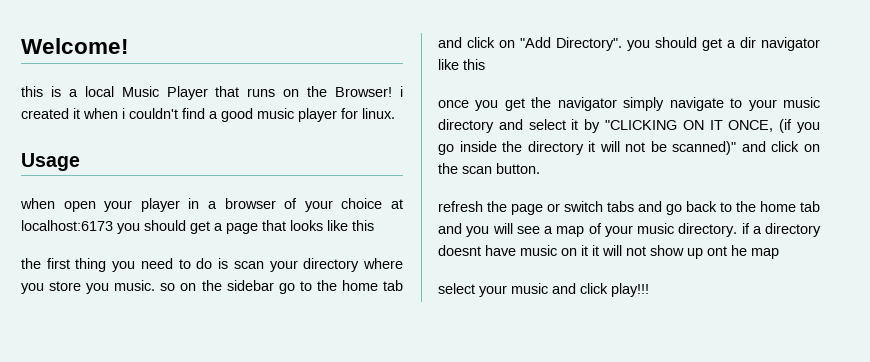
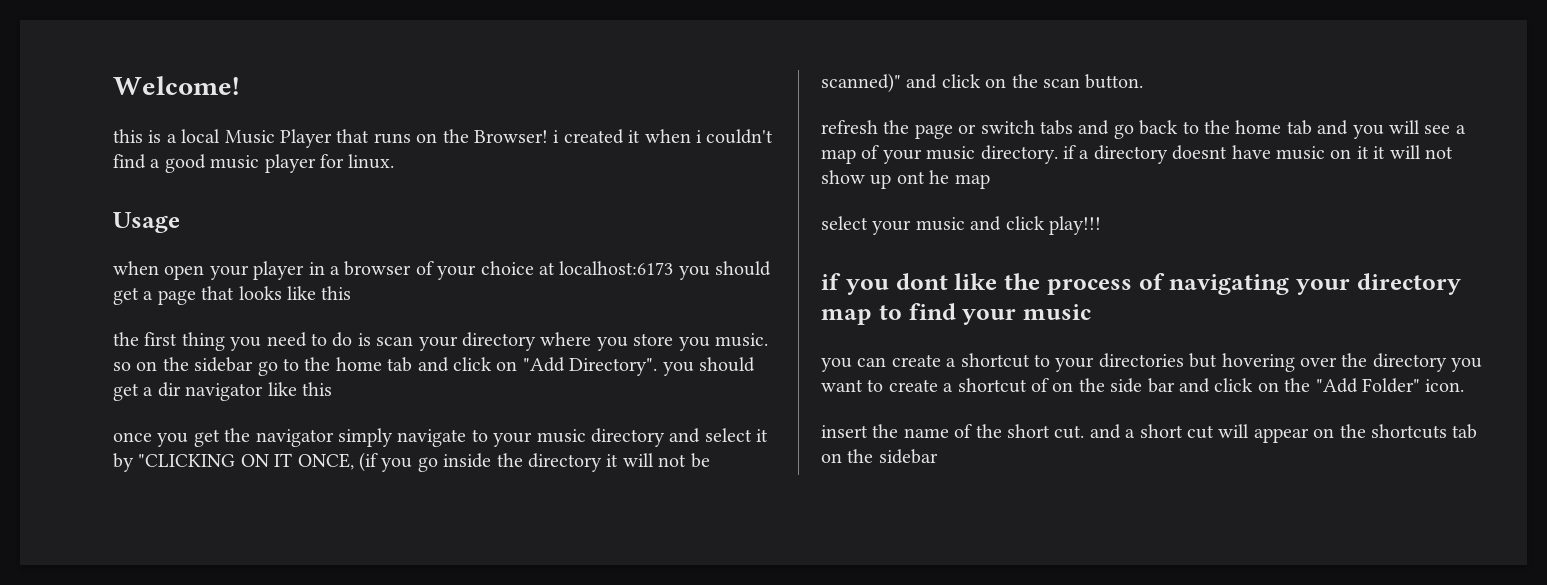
(649, 290) none -> [821,273,1461,295] [821,303,1091,325] [821,353,1483,372] [821,378,1465,393] [821,424,1478,443] [821,449,938,464] // if you dont like the process of navigating your directory map to find your music // you can create a shortcut to your directories but hovering over the directory you want to create a shortcut of on the side bar and click on the "Add Folder" icon. // insert the name of the short cut. and a short cut will appear on the shortcuts tab on the sidebar

